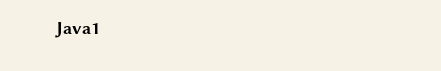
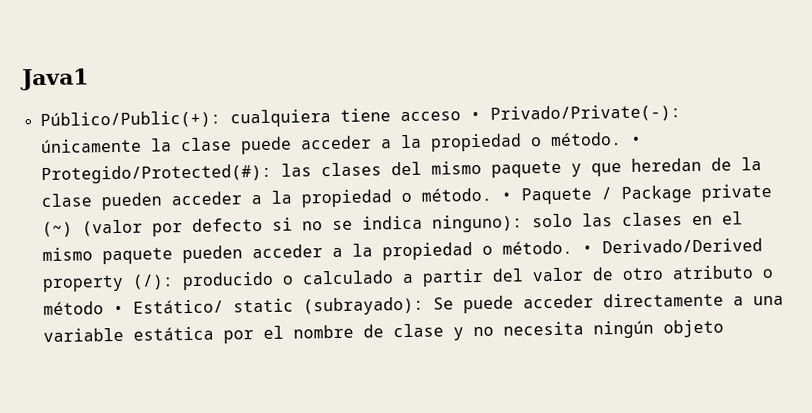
(100, 30) none -> [39,104,681,130] [40,132,642,155] [40,157,762,185] [40,183,772,211] [41,211,743,238] [41,238,763,265] [41,265,774,293] [42,292,784,316] [42,319,724,344] // Público/Public(+): cualquiera tiene acceso • Privado/Private(-): únicamente la clase puede acceder a la propiedad o método. • Protegido/Protected(#): las clases del mismo paquete y que heredan de la clase pueden acceder a la propiedad o método. • Paquete / Package private (~) (valor por defecto si no se indica ninguno): solo las clases en el mismo paquete pueden acceder a la propiedad o método. • Derivado/Derived property (/): producido o calculado a partir del valor de otro atributo o método • Estático/ static (subrayado): Se puede acceder directamente a una variable estática por el nombre de clase y no necesita ningún objeto

